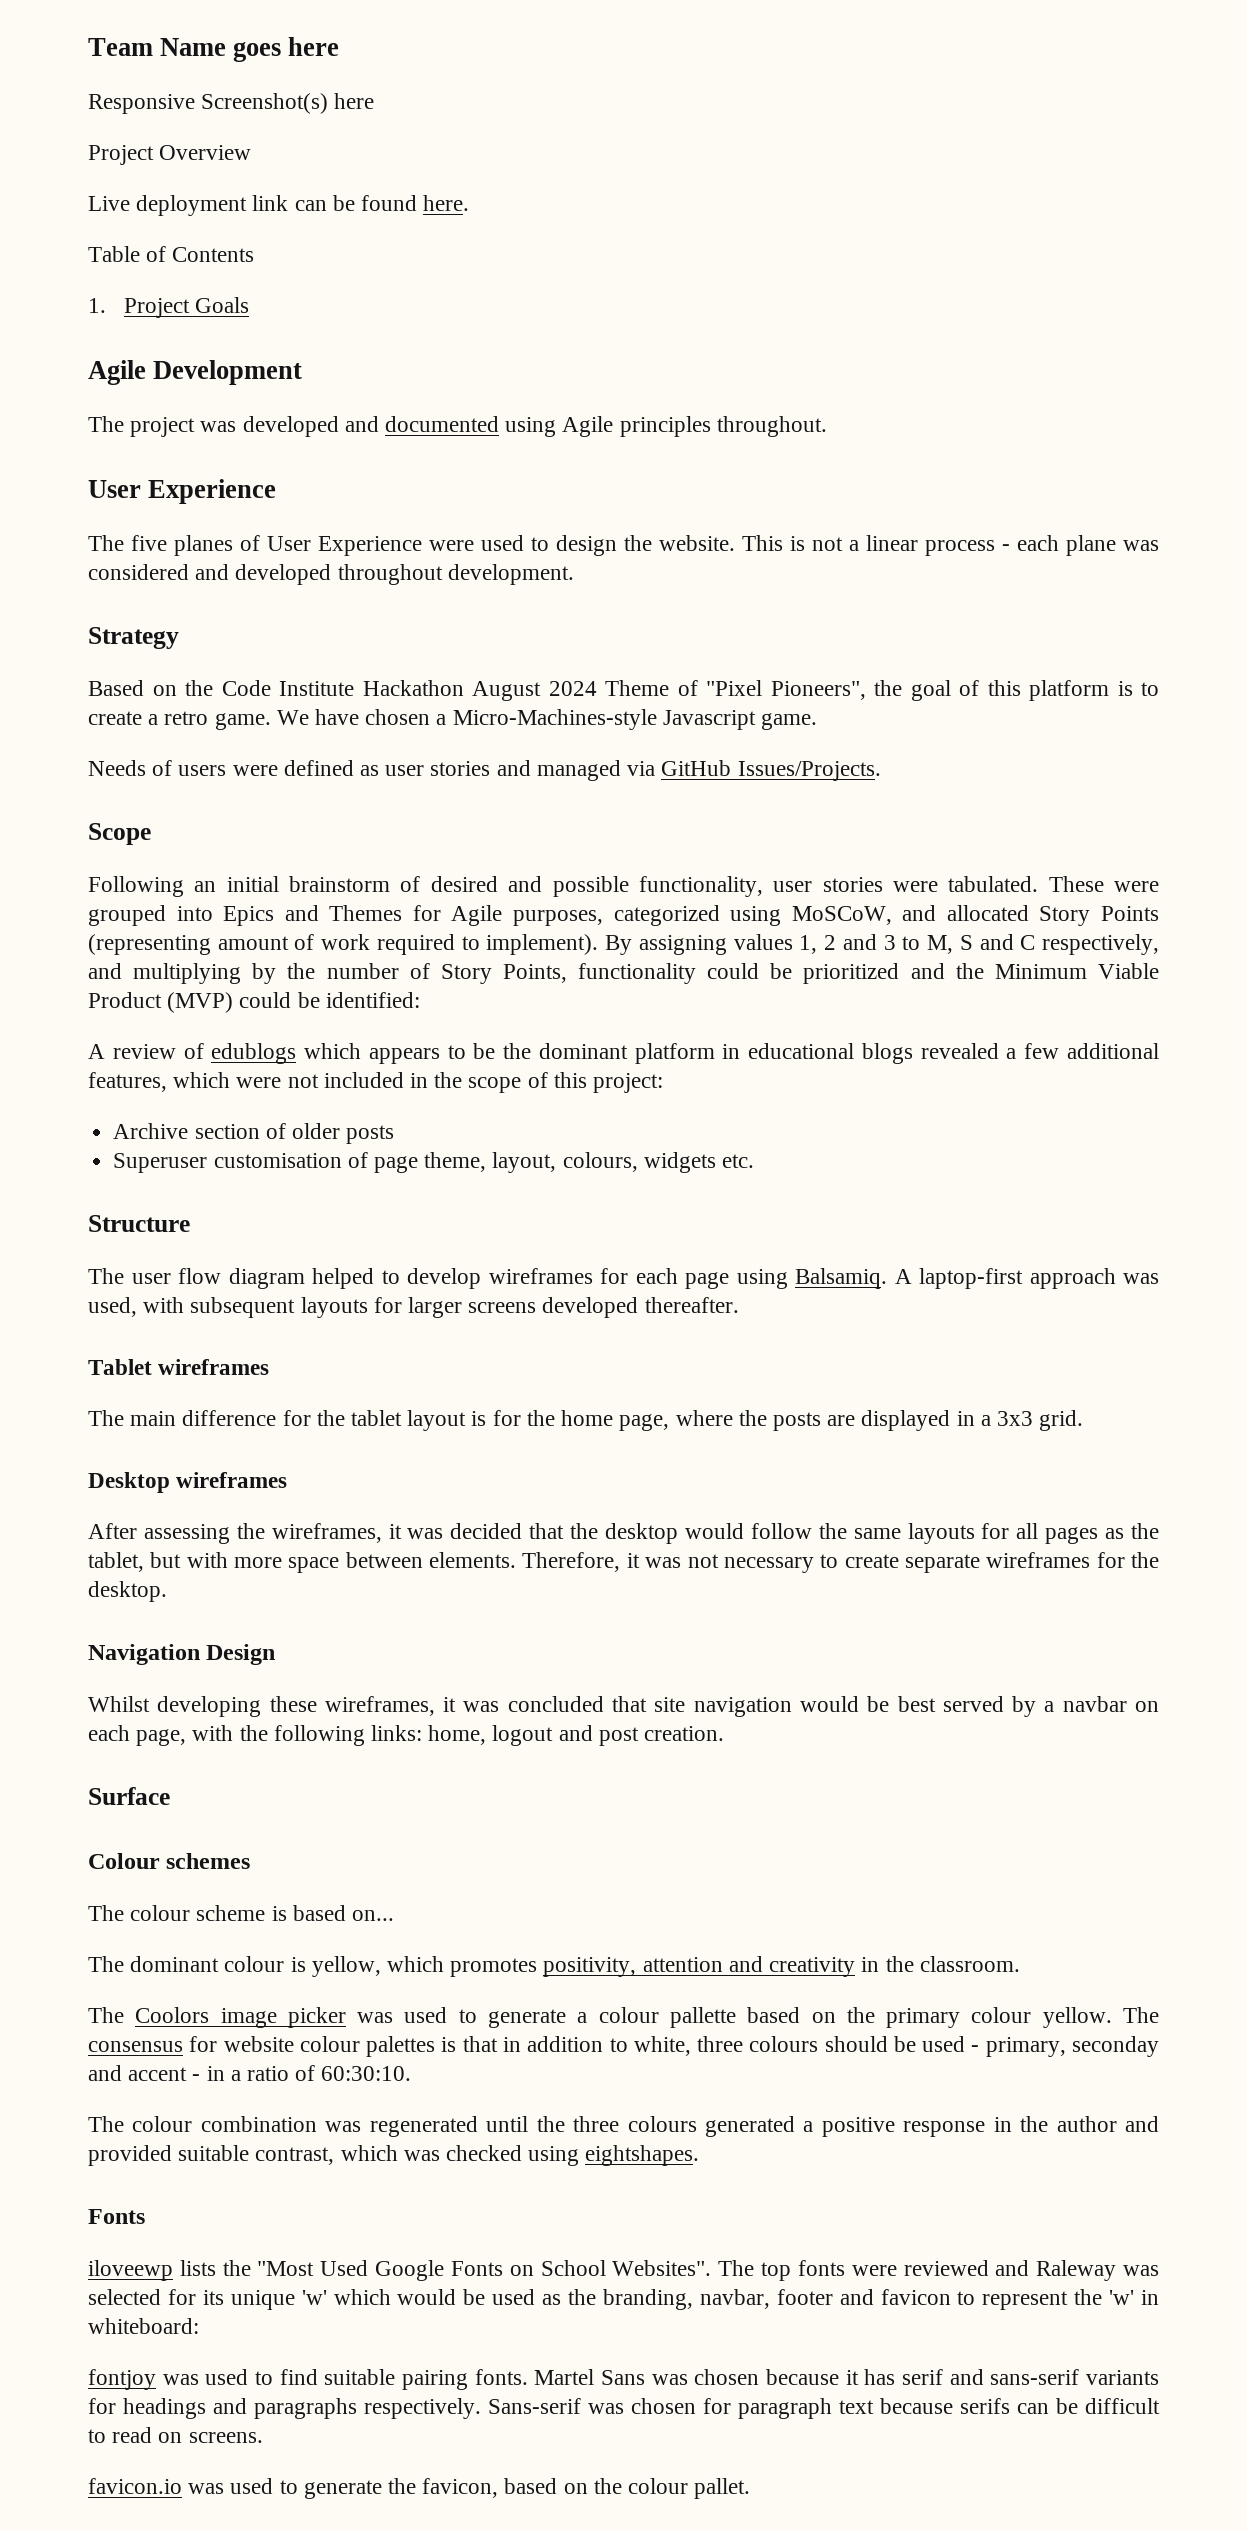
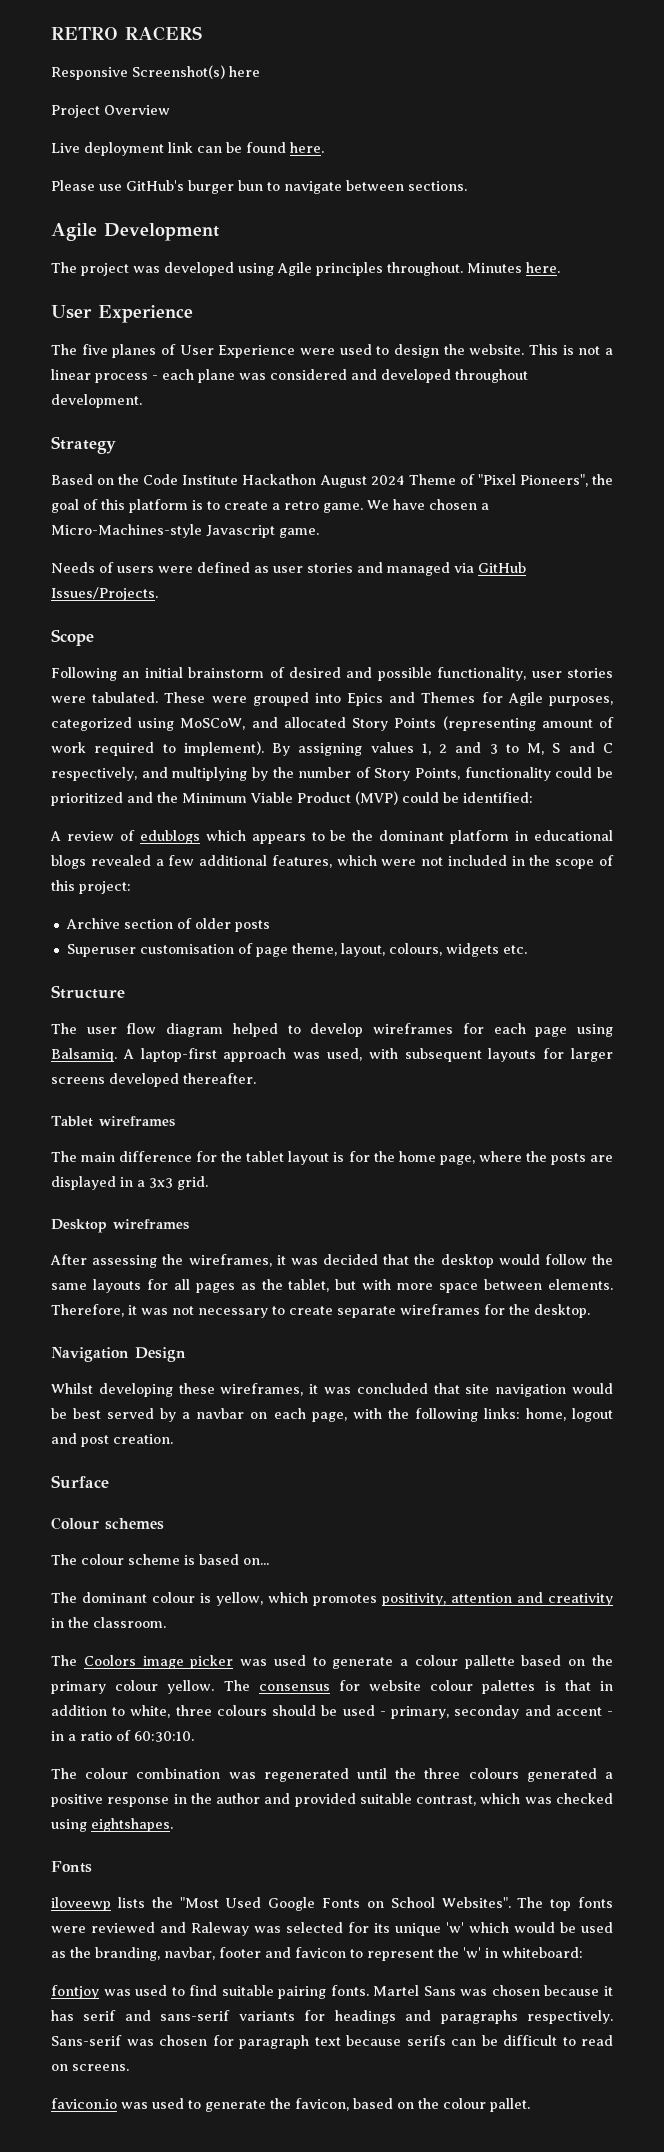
[88,37,340,62] Team Name goes here -> [51,26,202,41] RETRO RACERS
[88,246,255,262] [88,297,249,318] Table of Contents // 1. Project Goals -> [51,180,467,194] Please use GitHub's burger bun to navigate between sections.
[344,416,500,432] and documented -> (234, 269) none
(827, 426) none -> [467,262,560,273] Minutes here.

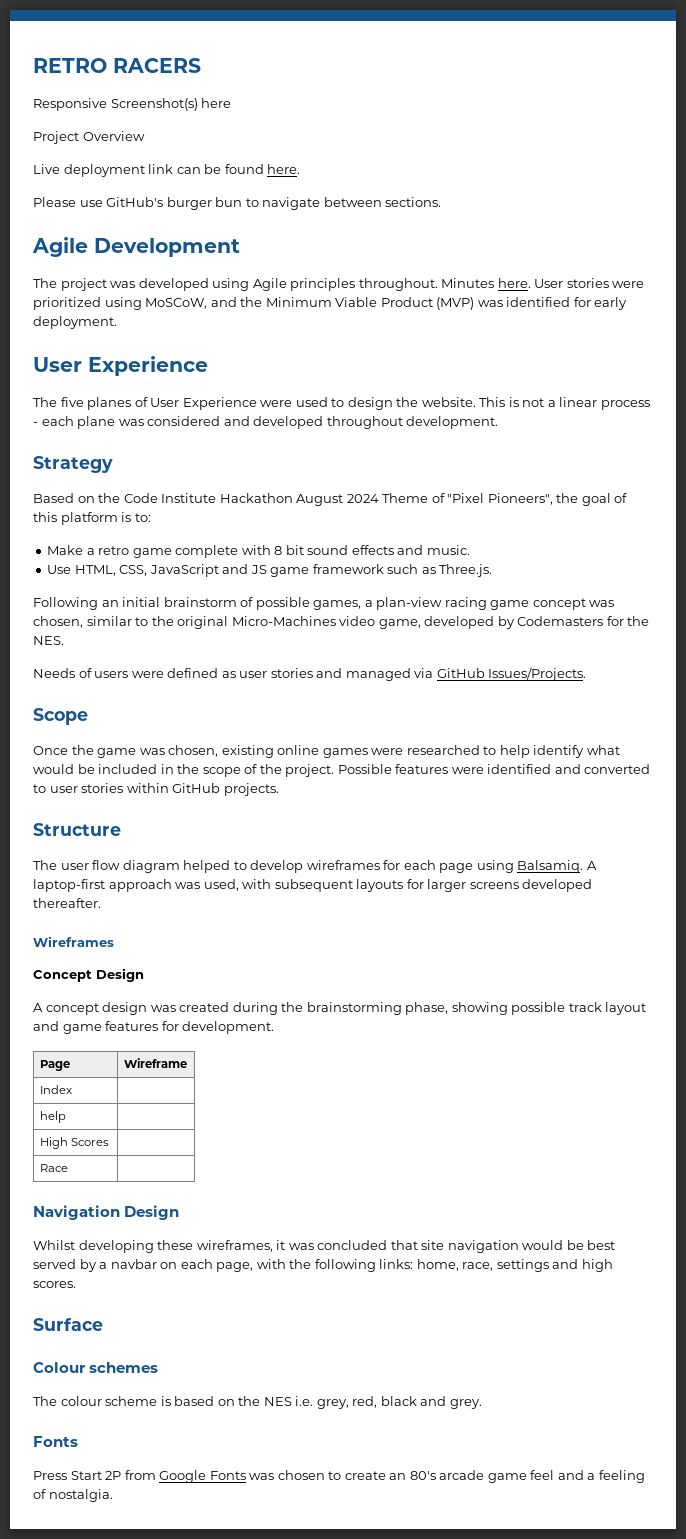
(560, 267) none -> [534,278,645,288] [33,297,628,310] [33,316,117,329] User stories were prioritized using MoSCoW, and the Minimum Viable Product (MVP) was identified for early deployment.
[207,499,489,513] [51,524,319,538] to create a retro game. We have chosen a Micro-Machines-style Javascript game. -> [134,513,151,522] [47,545,470,558] [47,564,493,577] [33,597,615,610] [33,616,650,629] [33,636,64,645] to: // Make a retro game complete with 8 bit sound effects and music. // Use HTML, CSS, JavaScript and JS game framework such as Three.js. // Following an initial brainstorm of possible games, a plan-view racing game concept was chosen, similar to the original Micro-Machines video game, developed by Codemasters for the NES.
[51,667,613,681] [51,692,613,706] [51,716,614,731] [51,741,613,756] [51,767,613,781] [51,791,533,806] [50,830,614,844] [51,855,444,869] Following an initial brainstorm of desired and possible functionality, user stories were tabulated. These were grouped into Epics and Themes for Agile purposes, categorized using MoSCoW, and allocated Story Points (representing amount of work required to implement). By assigning values 1, 2 and 3 to M, S and C respectively, and multiplying by the number of Story Points, functionality could be prioritized and the Minimum Viable Product (MVP) could be identified: // A review of edublogs which appears to be the dominant platform in educational blogs revealed a few additional features, which were not -> [33,745,620,758] [33,764,95,774] Once the game was chosen, existing online games were researched to help identify what would be
[51,880,131,894] [65,918,270,932] [66,943,527,957] this project: // Archive section of older posts // Superuser customisation of page theme, layout, colours, widgets etc. -> [259,764,651,777] [33,783,279,796] the project. Possible features were identified and converted to user stories within GitHub projects.
[51,1116,175,1127] [51,1151,613,1165] [51,1176,208,1190] [51,1219,189,1233] [50,1254,613,1268] [51,1279,613,1293] [51,1304,590,1318] Tablet wireframes // The main difference for the tablet layout is for the home page, where the posts are displayed in a 3x3 grid. // Desktop wireframes // After assessing the wireframes, it was decided that the desktop would follow the same layouts for all pages as the tablet, but with more space between elements. Therefore, it was not necessary to create separate wireframes for the desktop. -> [33,936,114,947] [33,968,144,982] [33,1002,647,1015] [33,1021,275,1034] [39,1060,70,1071] [123,1058,187,1068] [39,1085,72,1094] [39,1111,66,1123] [39,1137,109,1149] [39,1164,68,1172] Wireframes // Concept Design // A concept design was created during the brainstorming phase, showing possible track layout and game features for development. // Page | Wireframe // Index | // help | // High Scores | // Race |
[571,1408,613,1422] [51,1433,173,1447] logout and post creation. -> [462,1259,613,1272] [33,1281,76,1288] race, settings and high scores.
[243,1558,269,1565] [51,1592,613,1606] [51,1617,166,1628] [51,1655,613,1669] [51,1680,613,1694] [51,1705,613,1719] [51,1730,194,1742] [51,1768,613,1782] [51,1793,613,1807] [51,1818,173,1832] [51,1861,92,1873] [51,1897,613,1911] [51,1922,613,1936] [51,1947,583,1961] [51,1985,614,1999] [51,2010,613,2024] [51,2035,613,2049] [51,2064,129,2071] [51,2098,530,2112] on... // The dominant colour is yellow, which promotes positivity, attention and creativity in the classroom. // The Coolors image picker was used to generate a colour pallette based on the primary colour yellow. The consensus for website colour palettes is that in addition to white, three colours should be used - primary, seconday and accent - in a ratio of 60:30:10. // The colour combination was regenerated until the three colours generated a positive response in the author and provided suitable contrast, which was checked using eightshapes. // Fonts // iloveewp lists the "Most Used Google Fonts on School Websites". The top fonts were reviewed and Raleway was selected for its unique 'w' which would be used as the branding, navbar, footer and favicon to represent the 'w' in whiteboard: // fontjoy was used to find suitable pairing fonts. Martel Sans was chosen because it has serif and sans-serif variants for headings and paragraphs respectively. Sans-serif was chosen for paragraph text because serifs can be difficult to read on screens. // favicon.io was used to generate the favicon, based on the colour pallet. -> [217,1396,482,1409] [33,1436,78,1447] [33,1470,645,1483] [33,1489,113,1502] on the NES i.e. grey, red, black and grey. // Fonts // Press Start 2P from Google Fonts was chosen to create an 80's arcade game feel and a feeling of nostalgia.

